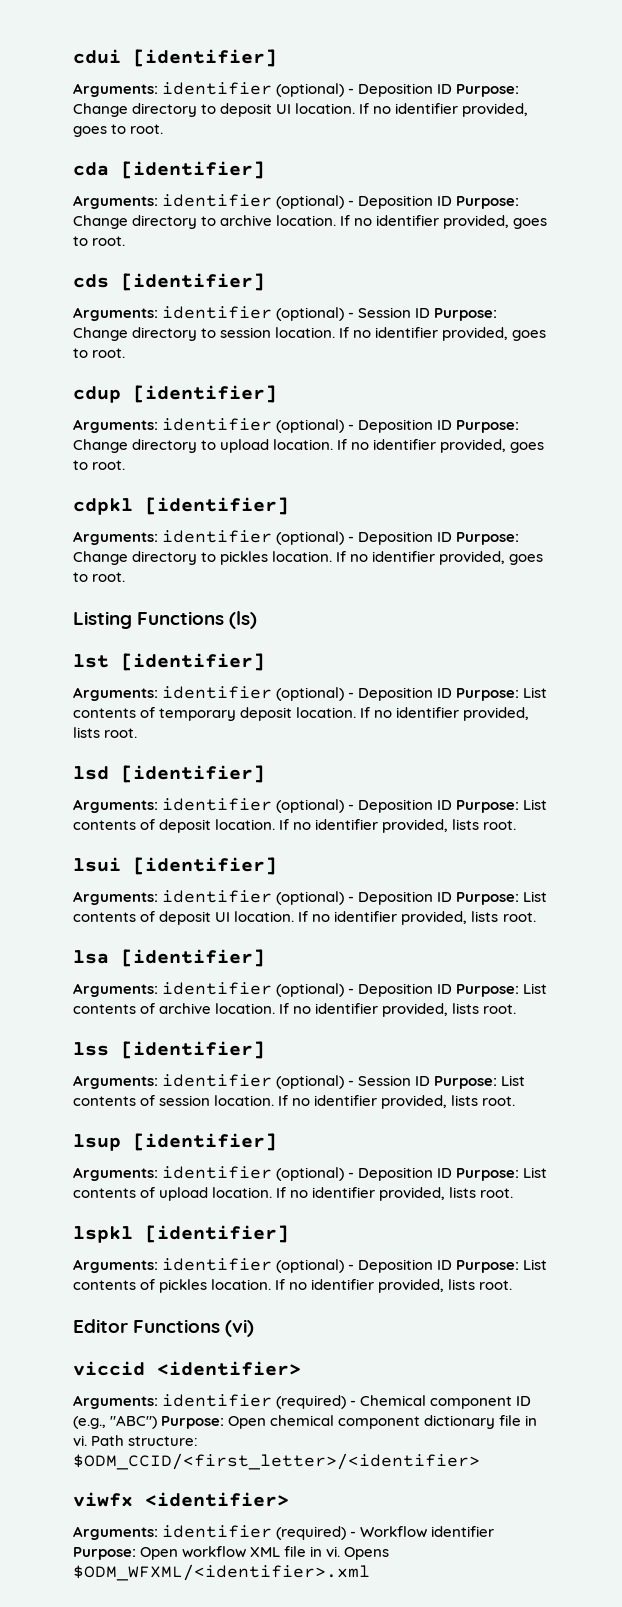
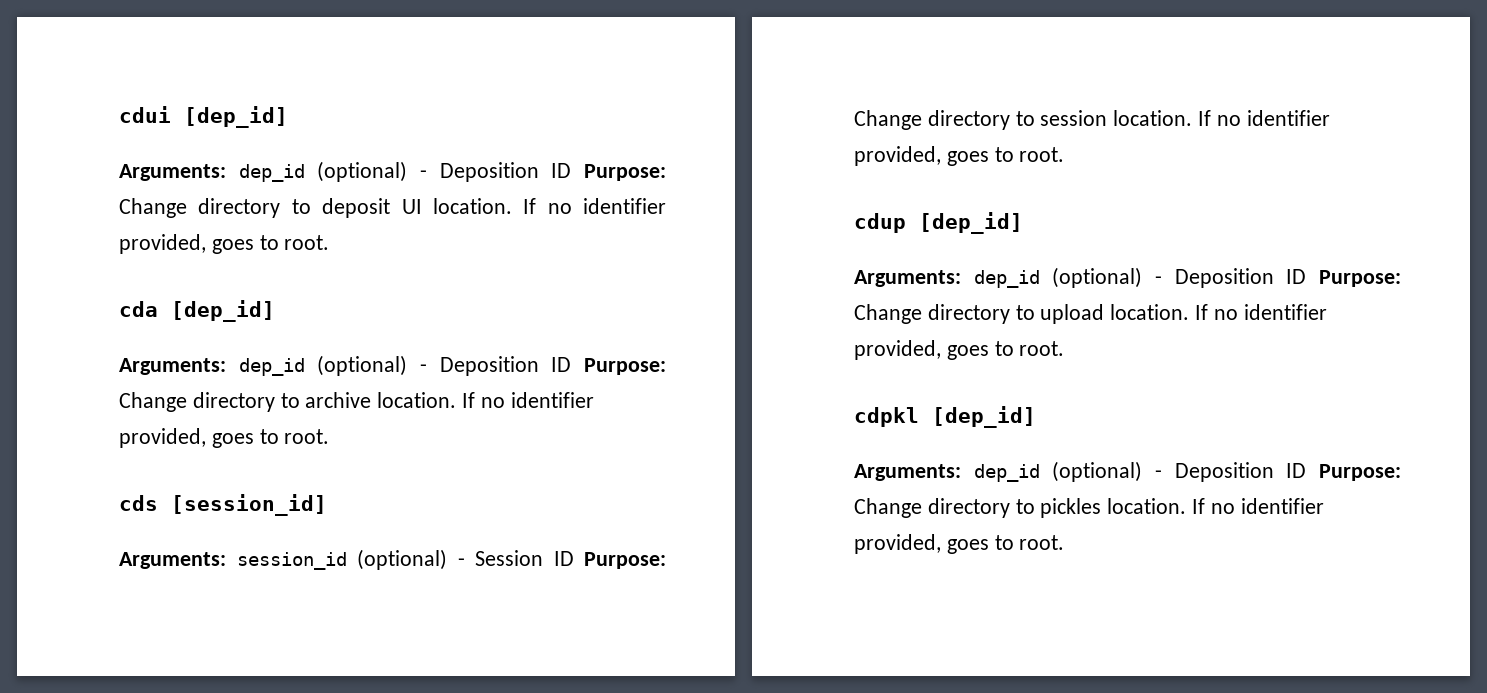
[133,49,277,67] [73,82,273,97] [identifier] // Arguments: identifier -> [184,106,288,128] [119,164,305,182] [dep_id] // Arguments: dep_id
[121,161,265,179] [73,194,273,209] [identifier] // Arguments: identifier -> [171,300,275,322] [119,358,305,376] [dep_id] // Arguments: dep_id
[121,273,265,291] [73,306,273,321] [identifier] // Arguments: identifier -> [171,494,327,516] [119,552,347,570] [session_id] // Arguments: session_id
[133,385,277,403] [73,418,273,433] [identifier] // Arguments: identifier -> [919,212,1023,234] [854,270,1040,288] [dep_id] // Arguments: dep_id
[145,497,289,515] [73,530,273,545] [identifier] // Arguments: identifier -> [932,406,1036,428] [854,464,1040,482] [dep_id] // Arguments: dep_id
[73,611,258,629] [73,653,265,671] [73,686,548,701] [73,707,530,721] [73,727,138,738] [73,765,265,783] [73,798,548,813] [73,819,517,833] [73,857,277,875] [73,890,548,905] [73,911,536,925] [73,949,265,967] [73,982,548,997] [73,1003,517,1017] [73,1041,265,1059] [73,1074,526,1089] [73,1095,516,1109] [73,1133,277,1151] [73,1166,548,1181] [73,1187,514,1201] [73,1225,289,1243] [73,1258,548,1273] [73,1279,513,1293] [73,1319,255,1337] [73,1361,301,1376] [73,1394,532,1409] [73,1415,538,1429] [73,1435,199,1446] [73,1453,480,1470] [73,1492,289,1507] [73,1525,495,1540] [73,1546,390,1560] [73,1564,370,1581] // Listing Functions (ls) // lst [identifier] // Arguments: identifier (optional) - Deposition ID Purpose: List contents of temporary deposit location. If no identifier provided, lists root. // lsd [identifier] // Arguments: identifier (optional) - Deposition ID Purpose: List contents of deposit location. If no identifier provided, lists root. // lsui [identifier] // Arguments: identifier (optional) - Deposition ID Purpose: List contents of deposit UI location. If no identifier provided, lists root. // lsa [identifier] // Arguments: identifier (optional) - Deposition ID Purpose: List contents of archive location. If no identifier provided, lists root. // lss [identifier] // Arguments: identifier (optional) - Session ID Purpose: List contents of session location. If no identifier provided, lists root. // lsup [identifier] // Arguments: identifier (optional) - Deposition ID Purpose: List contents of upload location. If no identifier provided, lists root. // lspkl [identifier] // Arguments: identifier (optional) - Deposition ID Purpose: List contents of pickles location. If no identifier provided, lists root. // Editor Functions (vi) // viccid <identifier> // Arguments: identifier (required) - Chemical component ID (e.g., "ABC") Purpose: Open chemical component dictionary file in vi. Path structure: $ODM_CCID/<first_letter>/<identifier> // viwfx <identifier> // Arguments: identifier (required) - Workflow identifier Purpose: Open workflow XML file in vi. Opens $ODM_WFXML/<identifier>.xml -> (1065, 542) none

